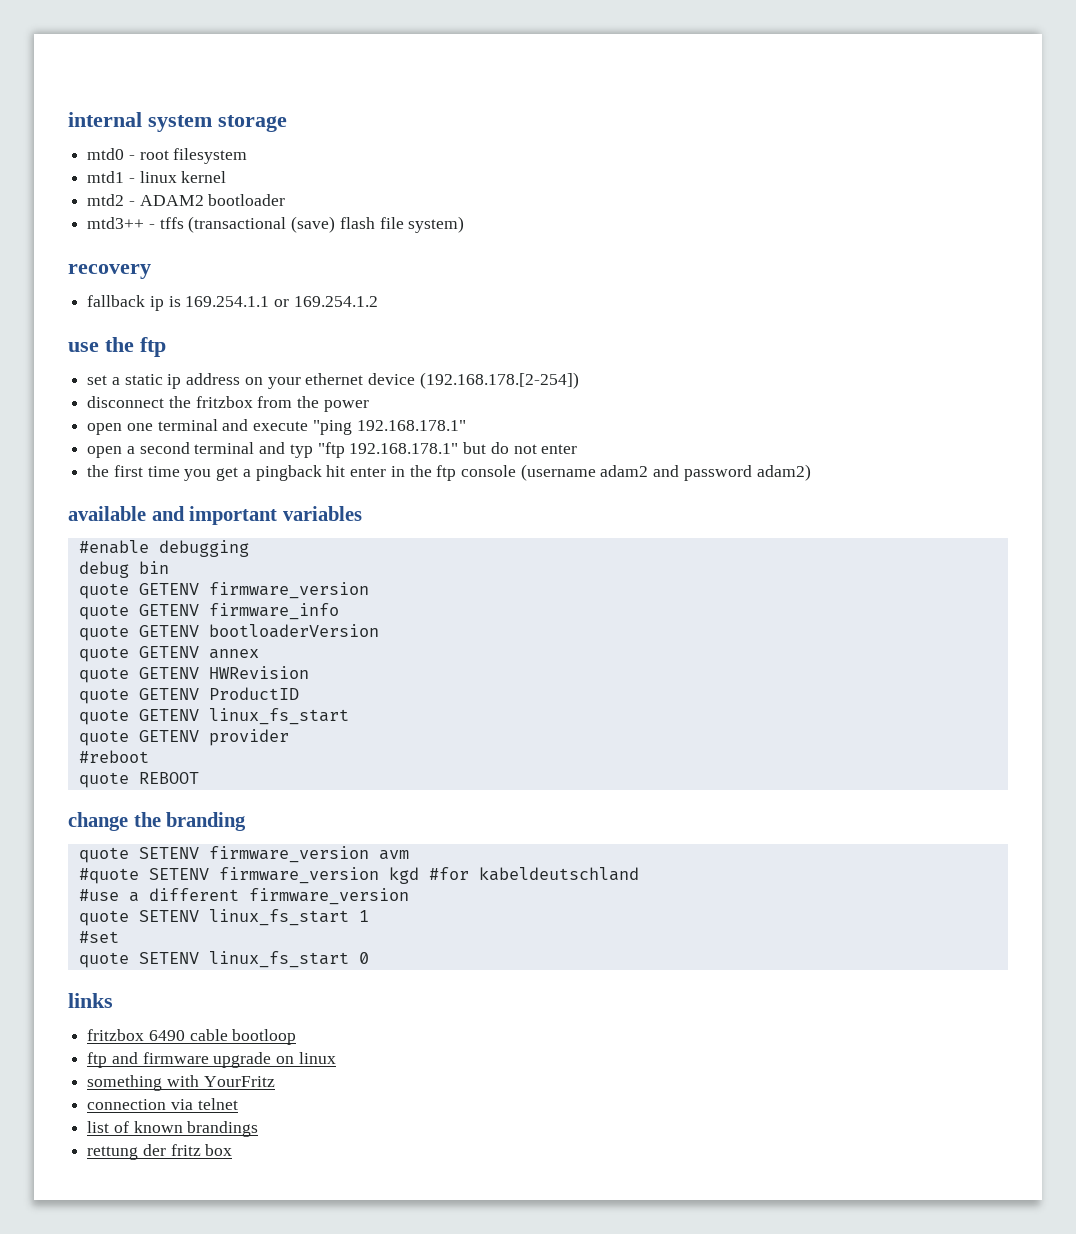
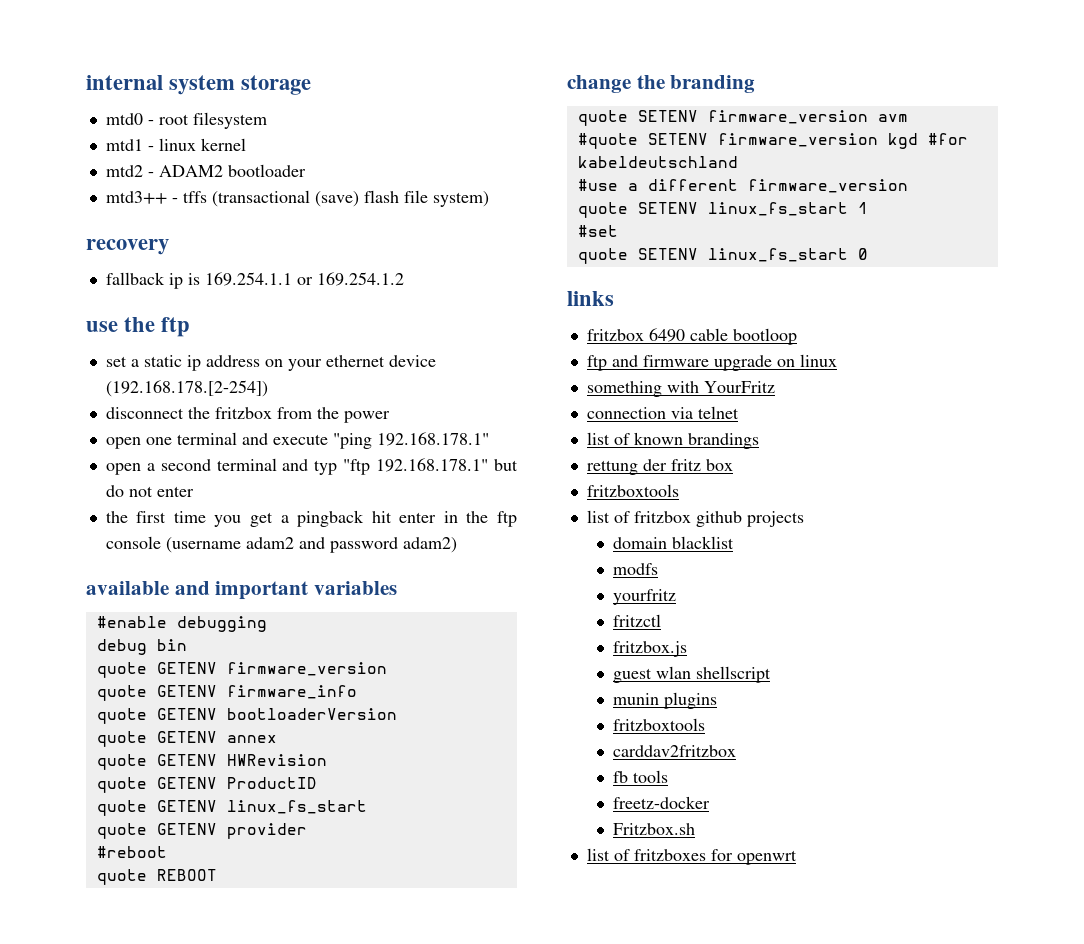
(233, 1150) none -> [586,484,679,497] [586,510,804,527] [612,536,734,549] [612,563,658,575] [612,589,676,605] [612,614,661,627] [612,641,687,657] [612,666,771,683] [612,692,717,709] [612,718,705,731] [612,745,736,757] [612,770,668,783] [612,796,710,809] [612,823,695,835] [586,848,797,865] // fritzboxtools // list of fritzbox github projects // domain blacklist // modfs // yourfritz // fritzctl // fritzbox.js // guest wlan shellscript // munin plugins // fritzboxtools // carddav2fritzbox // fb tools // freetz-docker // Fritzbox.sh // list of fritzboxes for openwrt

